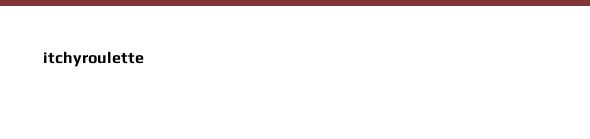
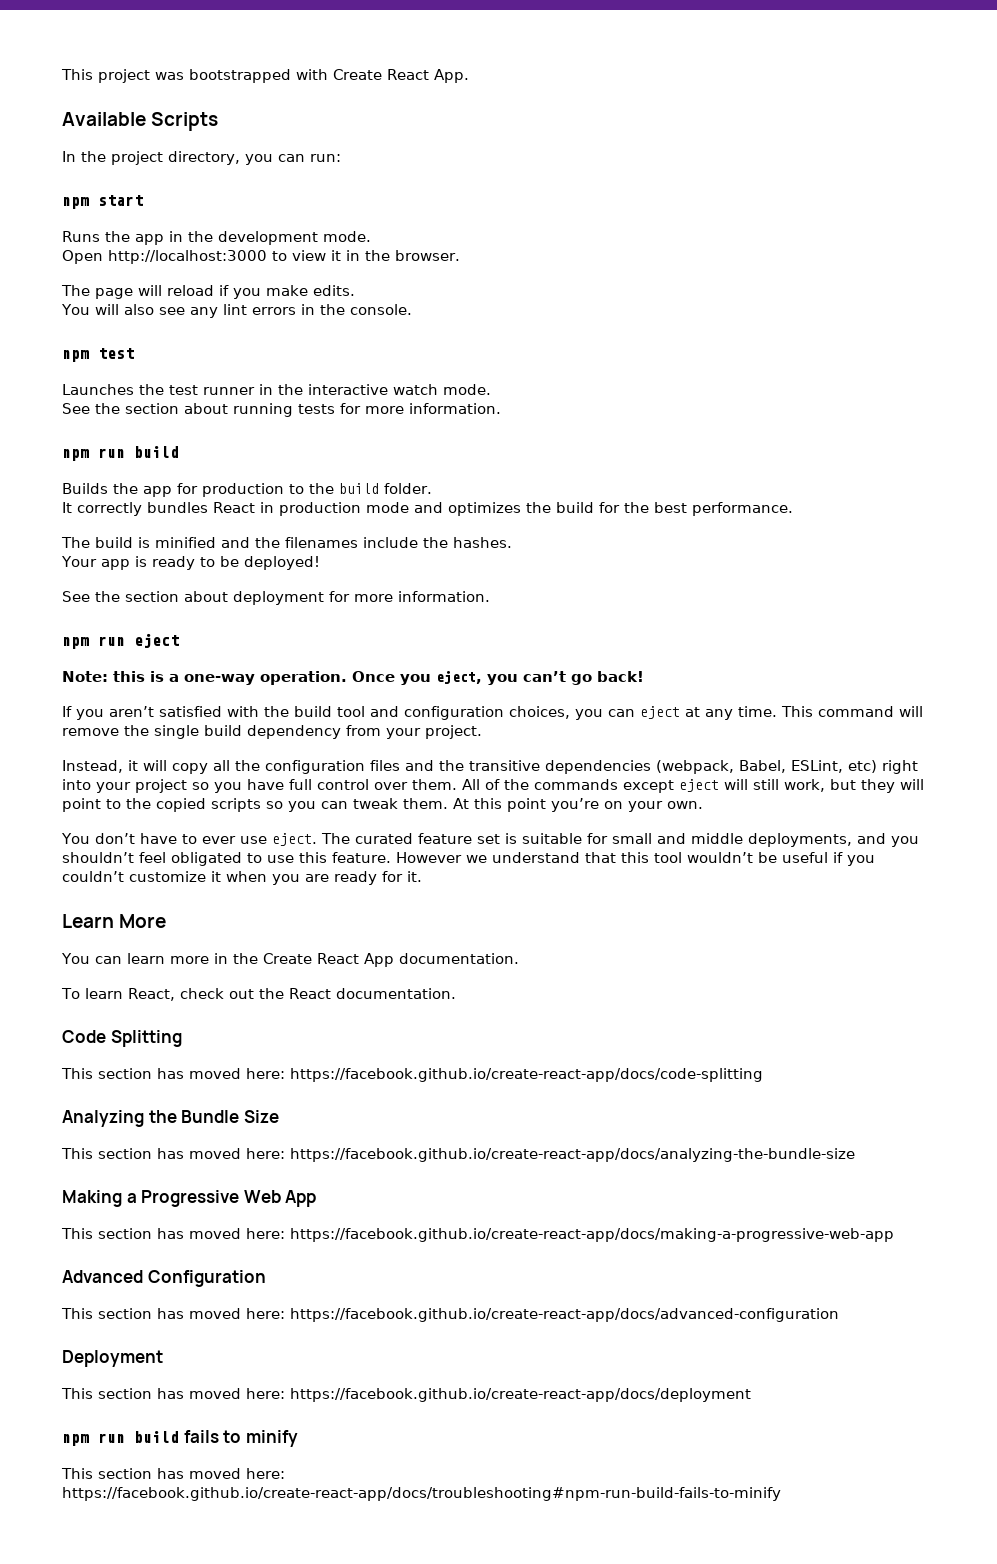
[43,51,144,67] itchyroulette -> [61,69,469,83] [62,112,219,131] [62,151,341,165] [62,195,143,209] [62,231,371,245] [62,250,460,264] [61,285,355,299] [61,304,412,318] [62,348,134,362] [62,384,491,395] [62,403,501,417] [62,446,179,461] [62,483,432,497] [62,502,793,516] [61,537,512,548] [61,556,320,570] [62,591,490,605] [62,633,179,649] [62,671,644,685] [62,706,923,720] [62,725,482,739] [62,760,918,774] [62,779,924,793] [62,798,703,812] [61,833,919,847] [62,852,875,866] [62,871,422,885] [62,914,167,928] [61,953,519,967] [61,988,456,1001] [62,1030,182,1047] [61,1068,763,1082] [62,1110,279,1127] [61,1148,855,1162] [62,1190,317,1207] [61,1228,894,1242] [62,1270,266,1287] [61,1308,839,1322] [62,1350,163,1367] [61,1388,751,1402] [62,1430,298,1447] [61,1468,285,1479] [62,1487,781,1501] This project was bootstrapped with Create React App. // Available Scripts // In the project directory, you can run: // npm start // Runs the app in the development mode. // Open http://localhost:3000 to view it in the browser. // The page will reload if you make edits. // You will also see any lint errors in the console. // npm test // Launches the test runner in the interactive watch mode. // See the section about running tests for more information. // npm run build // Builds the app for production to the build folder. // It correctly bundles React in production mode and optimizes the build for the best performance. // The build is minified and the filenames include the hashes. // Your app is ready to be deployed! // See the section about deployment for more information. // npm run eject // Note: this is a one-way operation. Once you eject, you can’t go back! // If you aren’t satisfied with the build tool and configuration choices, you can eject at any time. This command will remove the single build dependency from your project. // Instead, it will copy all the configuration files and the transitive dependencies (webpack, Babel, ESLint, etc) right into your project so you have full control over them. All of the commands except eject will still work, but they will point to the copied scripts so you can tweak them. At this point you’re on your own. // You don’t have to ever use eject. The curated feature set is suitable for small and middle deployments, and you shouldn’t feel obligated to use this feature. However we understand that this tool wouldn’t be useful if you couldn’t customize it when you are ready for it. // Learn More // You can learn more in the Create React App documentation. // To learn React, check out the React documentation. // Code Splitting // This section has moved here: https://facebook.github.io/create-react-app/docs/code-splitting // Analyzing the Bundle Size // This section has moved here: https://facebook.github.io/create-react-app/docs/analyzing-the-bundle-size // Making a Progressive Web App // This section has moved here: https://facebook.github.io/create-react-app/docs/making-a-progressive-web-app // Advanced Configuration // This section has moved here: https://facebook.github.io/create-react-app/docs/advanced-configuration // Deployment // This section has moved here: https://facebook.github.io/create-react-app/docs/deployment // npm run build fails to minify // This section has moved here: https://facebook.github.io/create-react-app/docs/troubleshooting#npm-run-build-fails-to-minify

